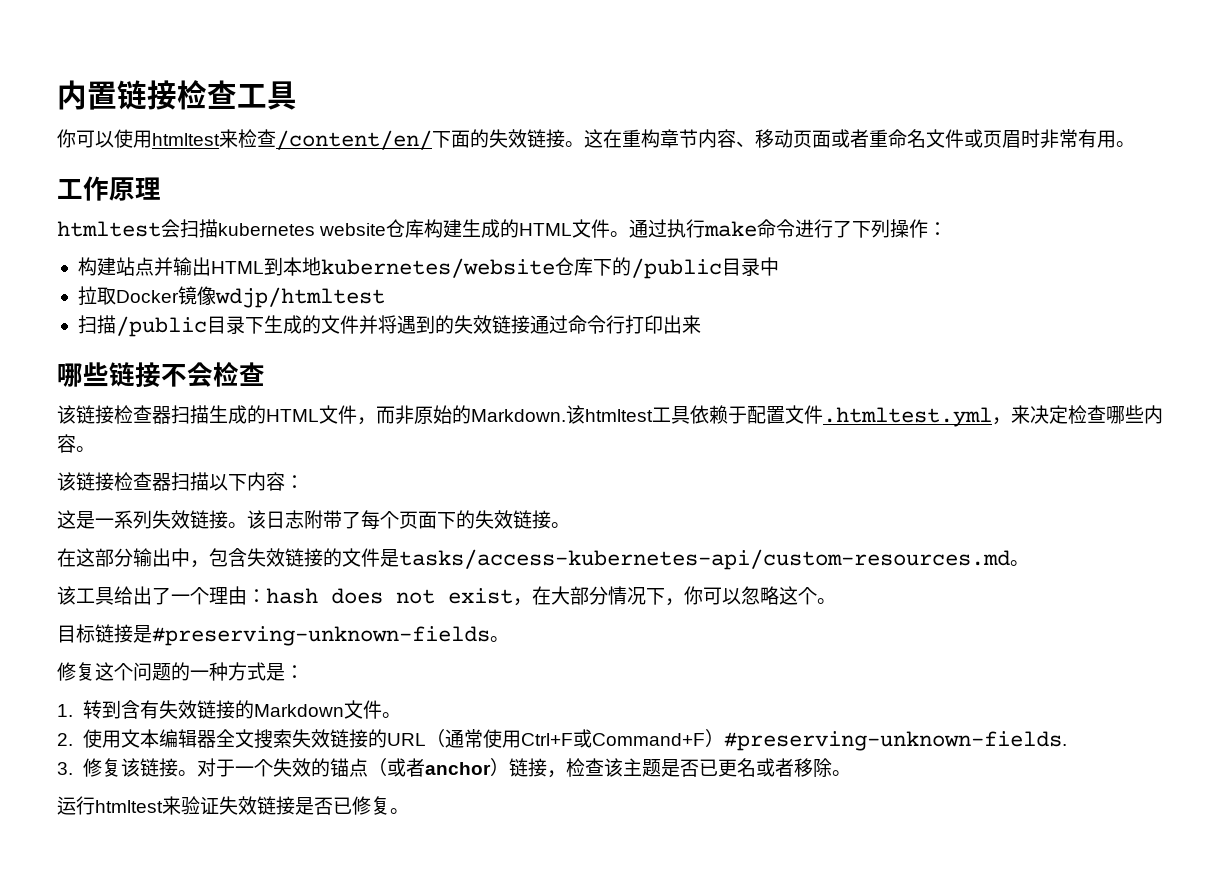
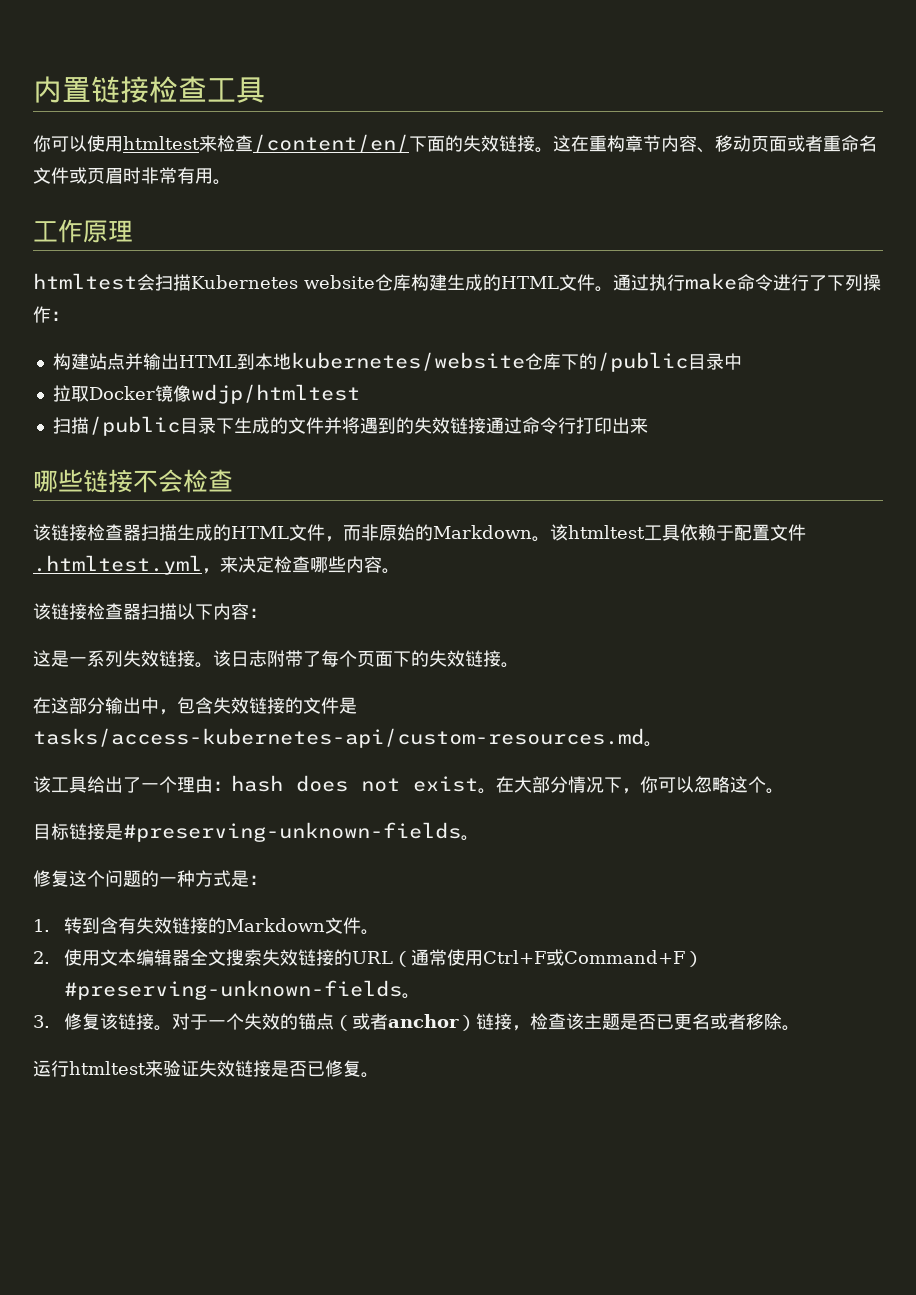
[218,223,315,236] kubernetes -> [191,275,298,289] Kubernetes
[471,409,566,422] Markdown. -> [433,525,550,542] Markdown。
[513,598,532,606] ， -> [478,788,496,794] 。
[724,731,1068,751] #preserving-unknown-fields. -> [63,980,420,1000] #preserving-unknown-fields。

